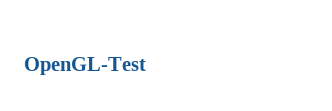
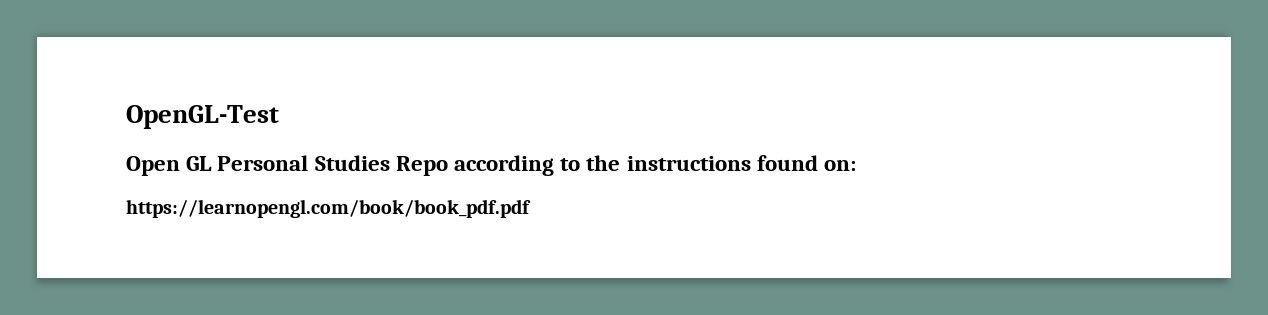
(146, 66) none -> [126,155,857,176] [126,199,531,218] // Open GL Personal Studies Repo according to the instructions found on: // https://learnopengl.com/book/book_pdf.pdf

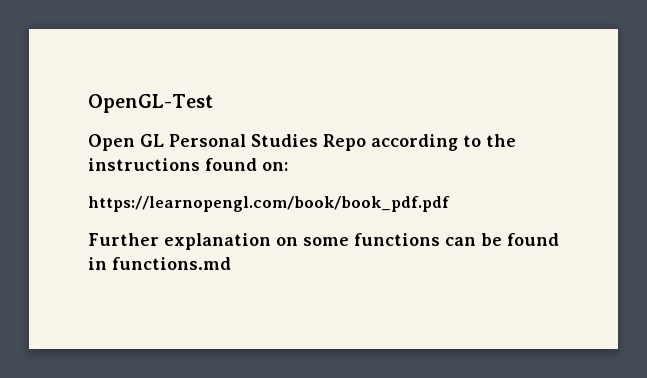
(531, 208) none -> [88,233,559,250] [88,257,231,270] // Further explanation on some functions can be found in functions.md

